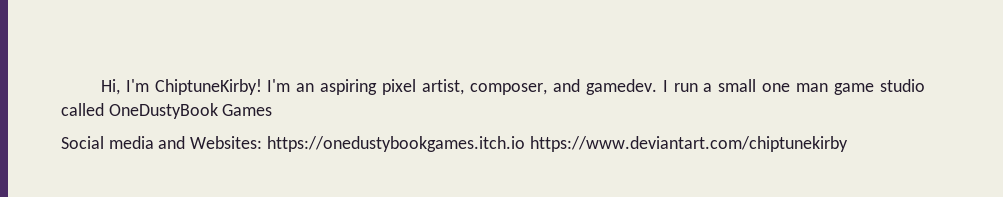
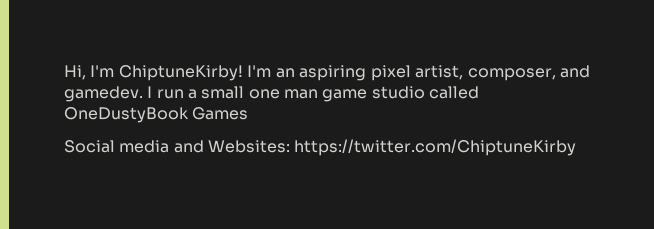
[266,136,848,152] https://onedustybookgames.itch.io https://www.deviantart.com/chiptunekirby -> [294,139,577,156] https://twitter.com/ChiptuneKirby

